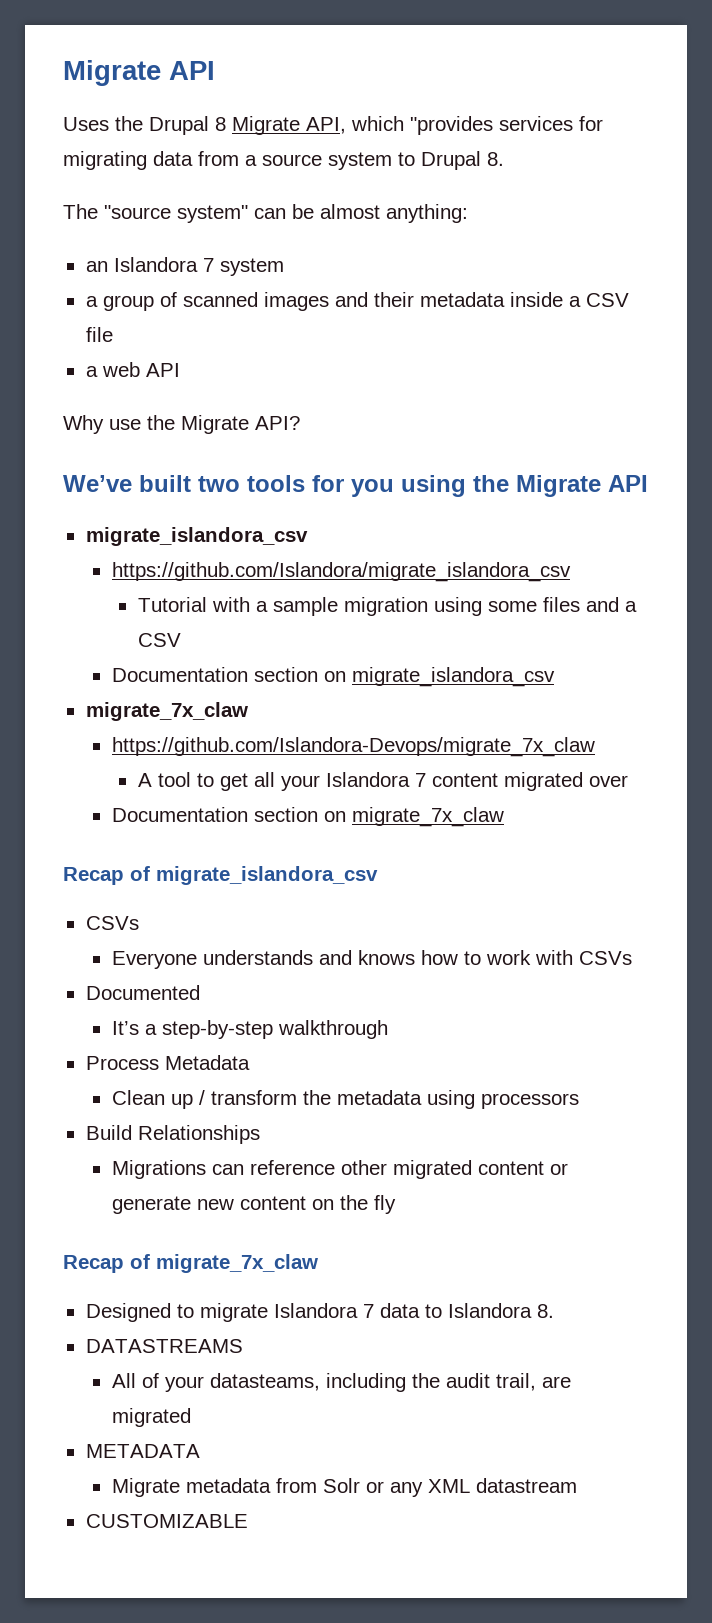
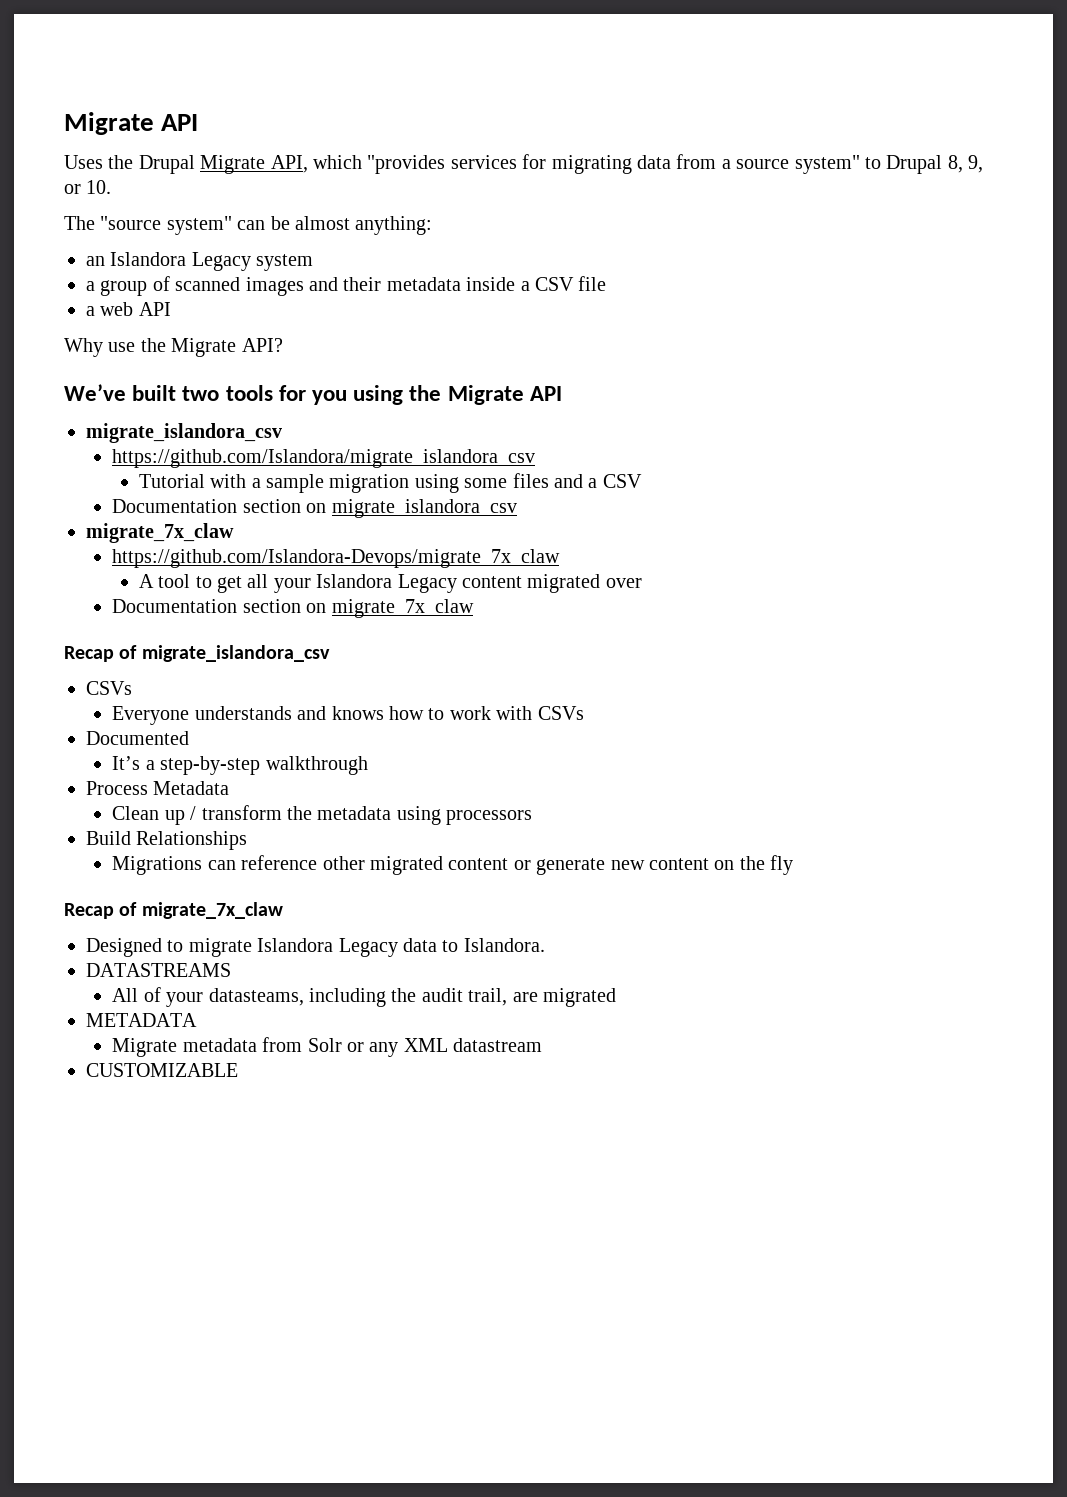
[215,117,226,131] 8 -> (195, 164) none
[328,152,392,170] system -> [794,155,860,174] system"
[487,152,504,166] 8. -> [947,155,984,173] [64,180,112,194] 8, 9, or 10.
[202,258,214,272] 7 -> [191,252,251,271] Legacy
[414,773,426,787] 7 -> [397,574,457,593] Legacy
[362,1304,374,1318] 7 -> [338,938,398,957] Legacy
[447,1303,554,1318] Islandora 8. -> [463,938,545,952] Islandora.

